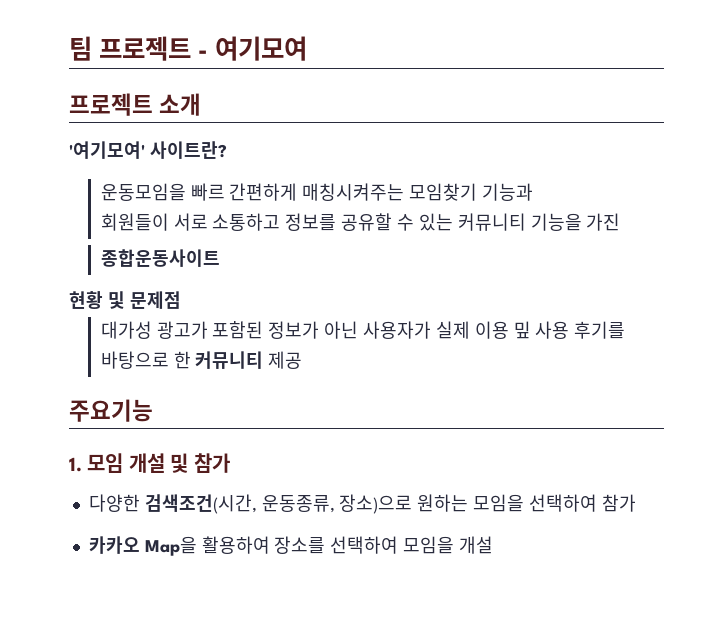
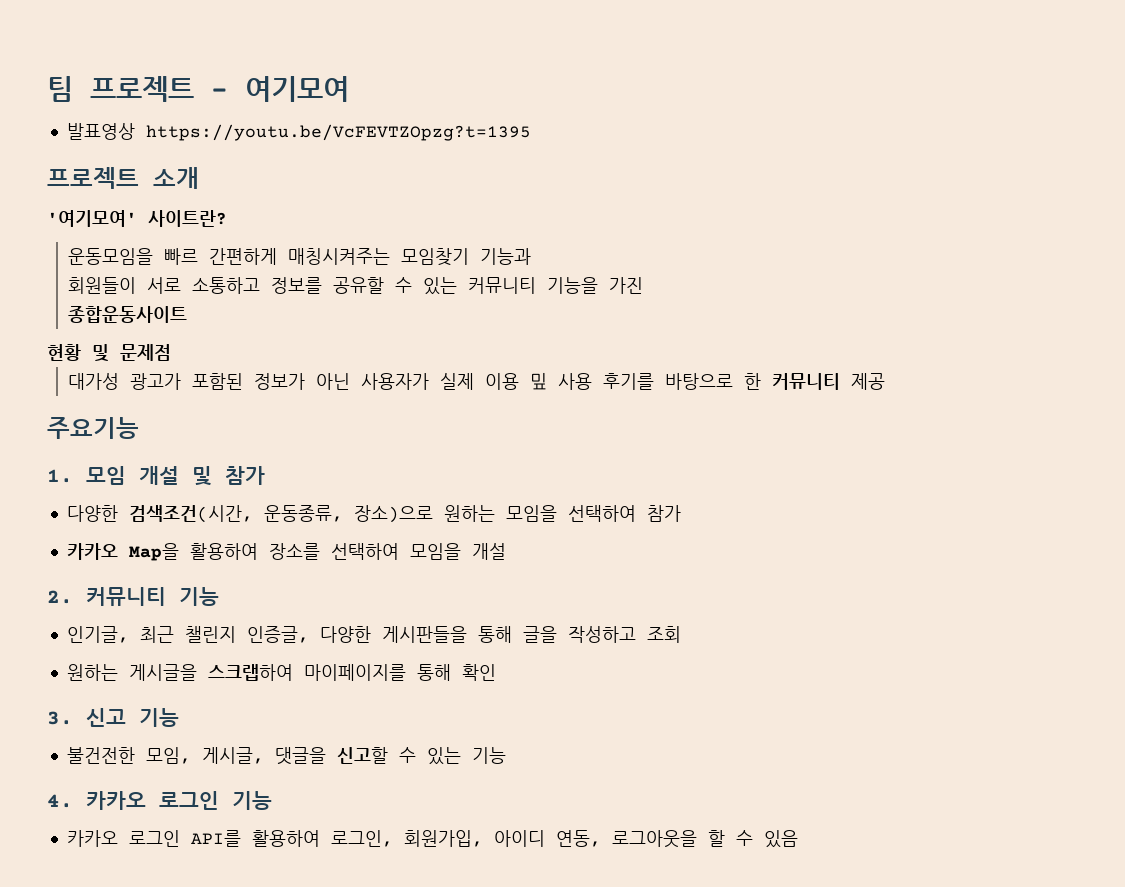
(307, 48) none -> [66,123,531,141] // 발표영상 https://youtu.be/VcFEVTZOpzg?t=1395
(493, 545) none -> [47,587,219,606] [66,626,681,643] [66,664,496,681] [47,708,179,727] [66,747,506,765] [47,791,272,810] [66,830,798,848] // 2. 커뮤니티 기능 // 인기글, 최근 챌린지 인증글, 다양한 게시판들을 통해 글을 작성하고 조회 // 원하는 게시글을 스크랩하여 마이페이지를 통해 확인 // 3. 신고 기능 // 불건전한 모임, 게시글, 댓글을 신고할 수 있는 기능 // 4. 카카오 로그인 기능 // 카카오 로그인 API를 활용하여 로그인, 회원가입, 아이디 연동, 로그아웃을 할 수 있음

